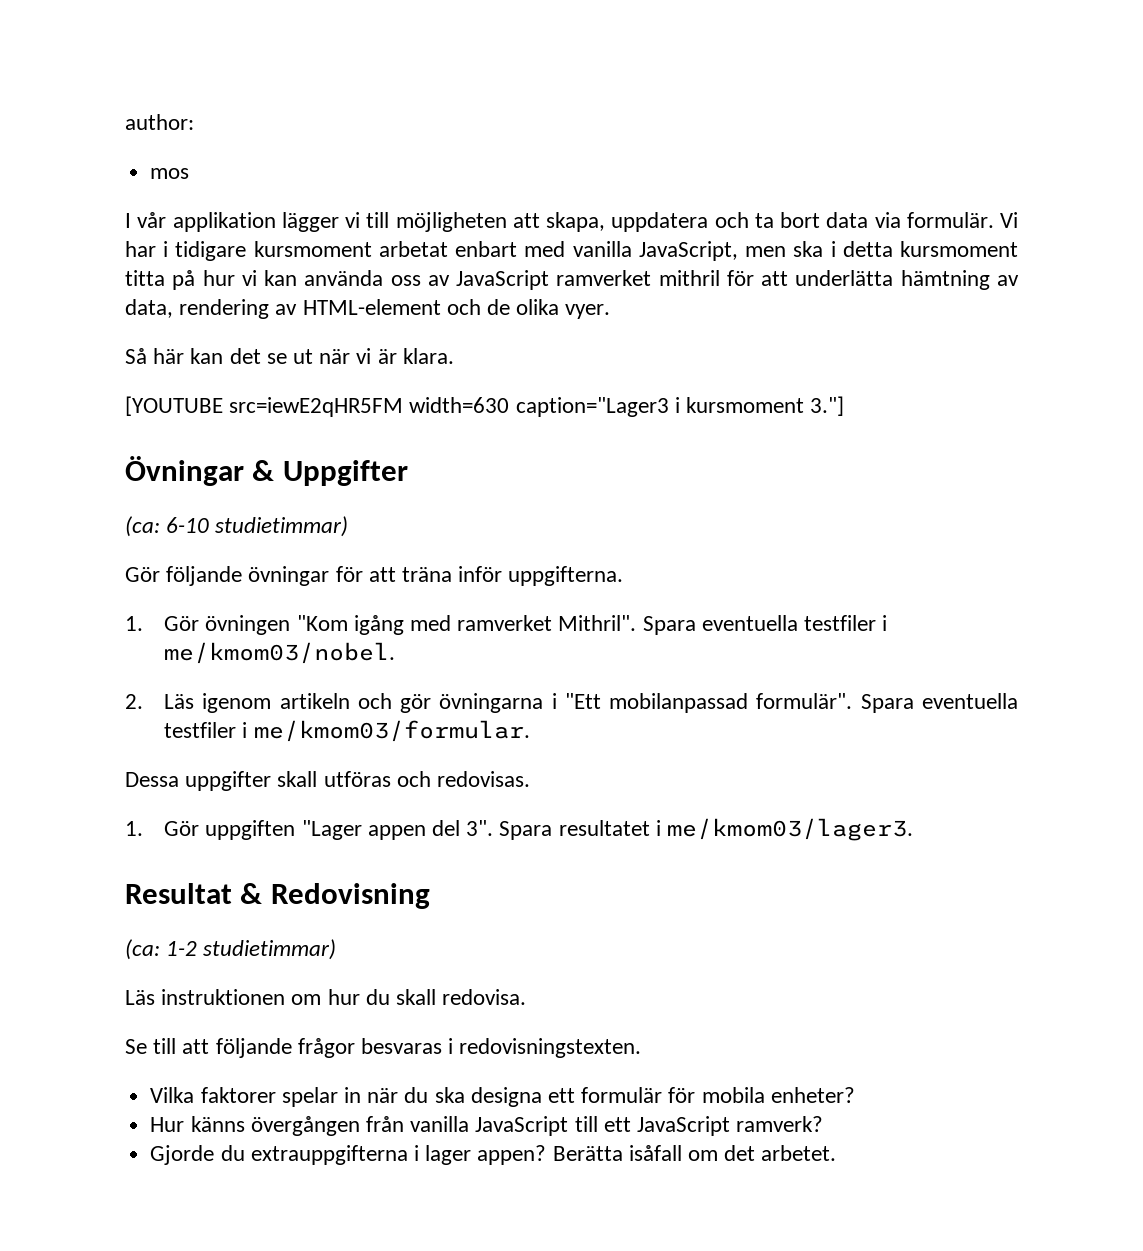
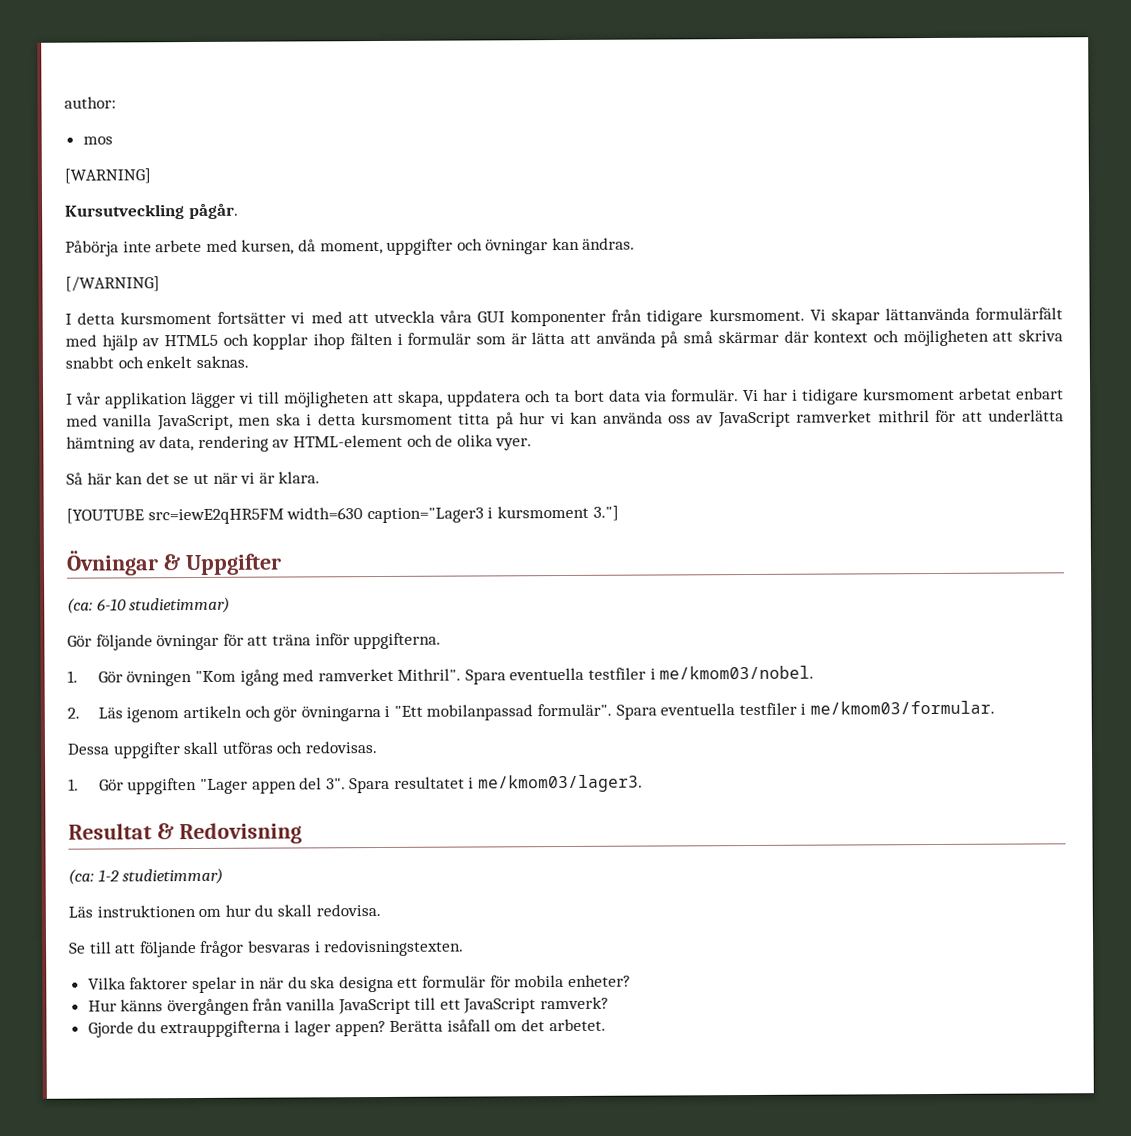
(190, 173) none -> [64,168,151,184] [65,203,239,220] [65,237,636,257] [65,276,160,292] [65,307,1063,327] [65,329,1063,351] [65,355,249,369] // [WARNING] // Kursutveckling pågår. // Påbörja inte arbete med kursen, då moment, uppgifter och övningar kan ändras. // [/WARNING] // I detta kursmoment fortsätter vi med att utveckla våra GUI komponenter från tidigare kursmoment. Vi skapar lättanvända formulärfält med hjälp av HTML5 och kopplar ihop fälten i formulär som är lätta att använda på små skärmar där kontext och möjligheten att skriva snabbt och enkelt saknas.

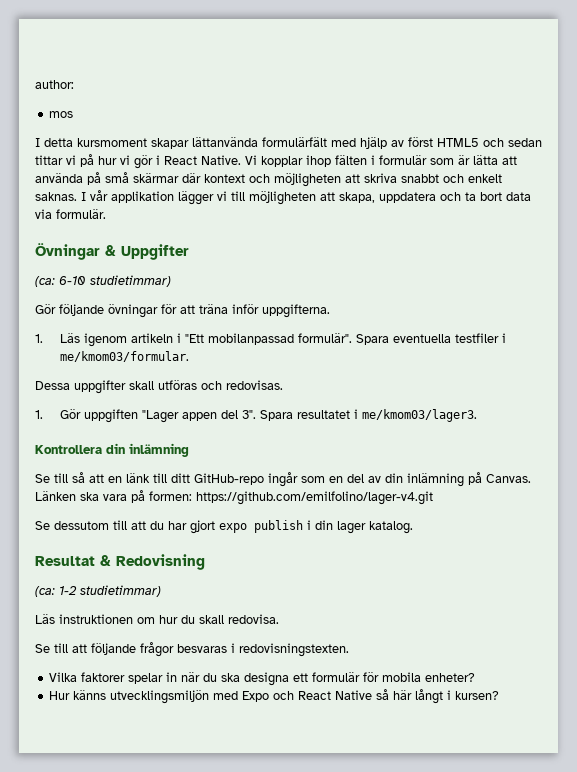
[64,168,151,184] [65,203,239,220] [65,237,636,257] [65,276,160,292] [65,308,826,327] [WARNING] // Kursutveckling pågår. // Påbörja inte arbete med kursen, då moment, uppgifter och övningar kan ändras. // [/WARNING] // I detta kursmoment fortsätter vi med att utveckla våra GUI komponenter från tidigare kursmoment. Vi -> [35,138,147,147] I detta kursmoment
(161, 342) none -> [408,137,433,147] först
(249, 339) none -> [508,138,542,147] [35,154,257,169] sedan tittar vi på hur vi gör i React Native. Vi
(249, 361) // -> (77, 196) none
[742,387,1064,405] [66,409,1065,431] [66,434,533,453] [66,471,321,485] [66,505,619,525] Vi har i tidigare kursmoment arbetat enbart med vanilla JavaScript, men ska i detta kursmoment titta på hur vi kan använda oss av JavaScript ramverket mithril för att underlätta hämtning av data, rendering av HTML-element och de olika vyer. // Så här kan det se ut när vi är klara. // [YOUTUBE src=iewE2qHR5FM width=630 caption="Lager3 i kursmoment 3."] -> (106, 214) none
[97,665,815,687] [67,705,381,723] Gör övningen "Kom igång med ramverket Mithril". Spara eventuella testfiler i me/kmom03/nobel. // 2. Läs igenom artikeln och gör övningarna -> [59,333,173,347] Läs igenom artikeln
(644, 783) none -> [35,443,189,457] [35,472,531,487] [35,490,433,505] [35,520,413,534] // Kontrollera din inlämning // Se till så att en länk till ditt GitHub-repo ingår som en del av din inlämning på Canvas. Länken ska vara på formen: https://github.com/emilfolino/lager-v4.git // Se dessutom till att du har gjort expo publish i din lager katalog.
[166,996,610,1016] [87,1018,606,1038] övergången från vanilla JavaScript till ett JavaScript ramverk? // Gjorde du extrauppgifterna i lager appen? Berätta isåfall om det arbetet. -> [110,689,500,704] utvecklingsmiljön med Expo och React Native så här långt i kursen?

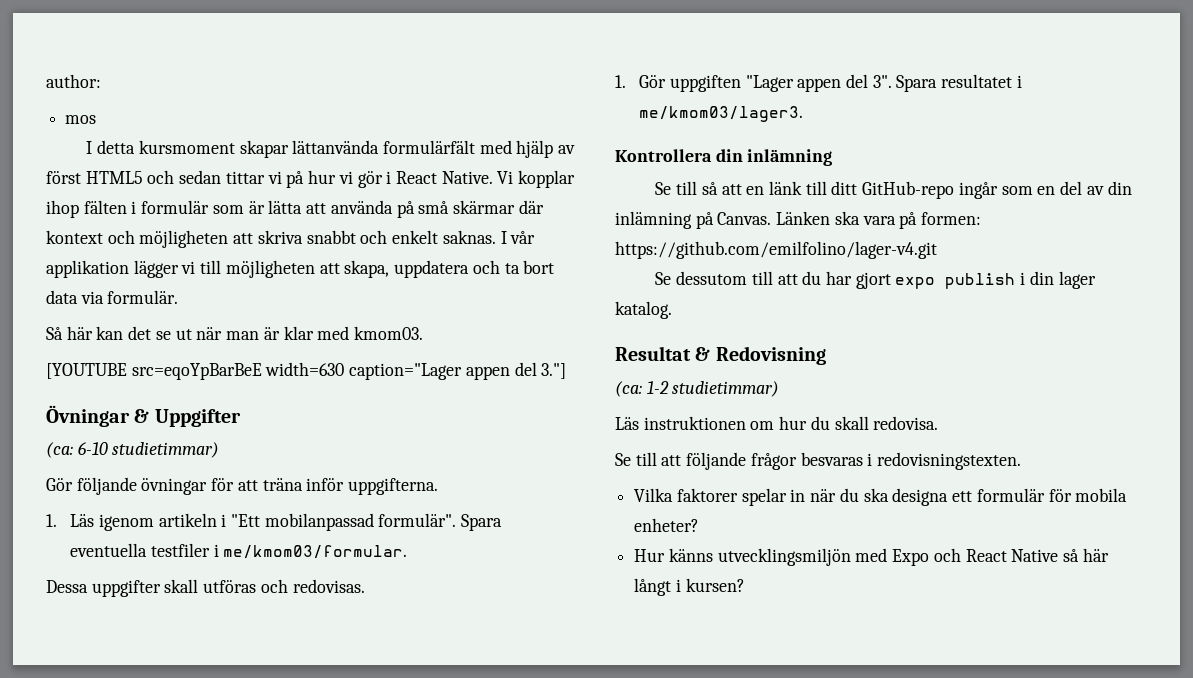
(106, 214) none -> [46,326,423,340] [46,362,567,380] // Så här kan det se ut när man är klar med kmom03. // [YOUTUBE src=eqoYpBarBeE width=630 caption="Lager appen del 3."]

